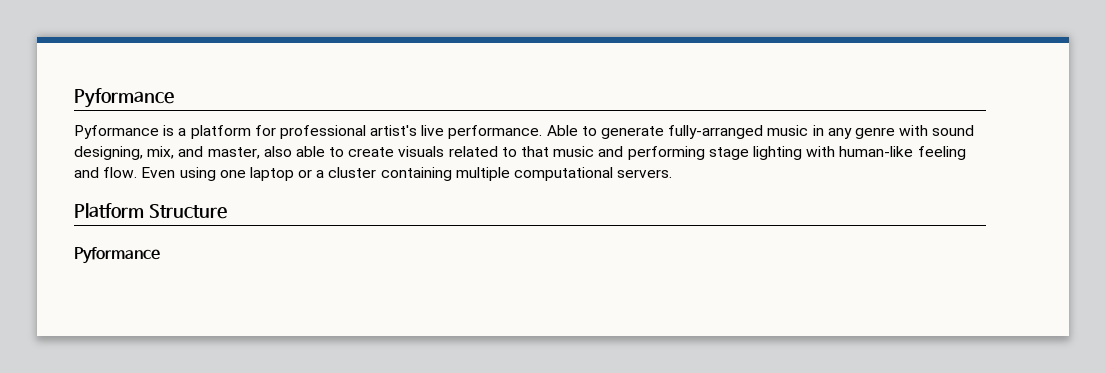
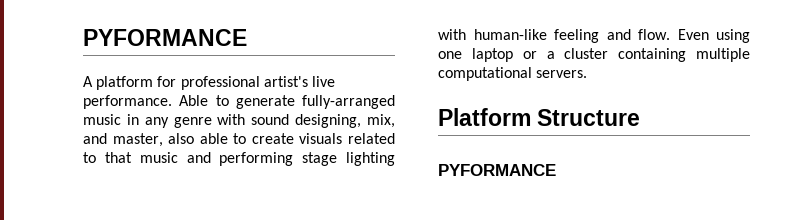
[74,88,174,108] [74,125,187,139] Pyformance // Pyformance is a -> [83,29,247,46] [83,76,93,87] PYFORMANCE // A
[74,247,160,264] Pyformance -> [438,164,556,176] PYFORMANCE

